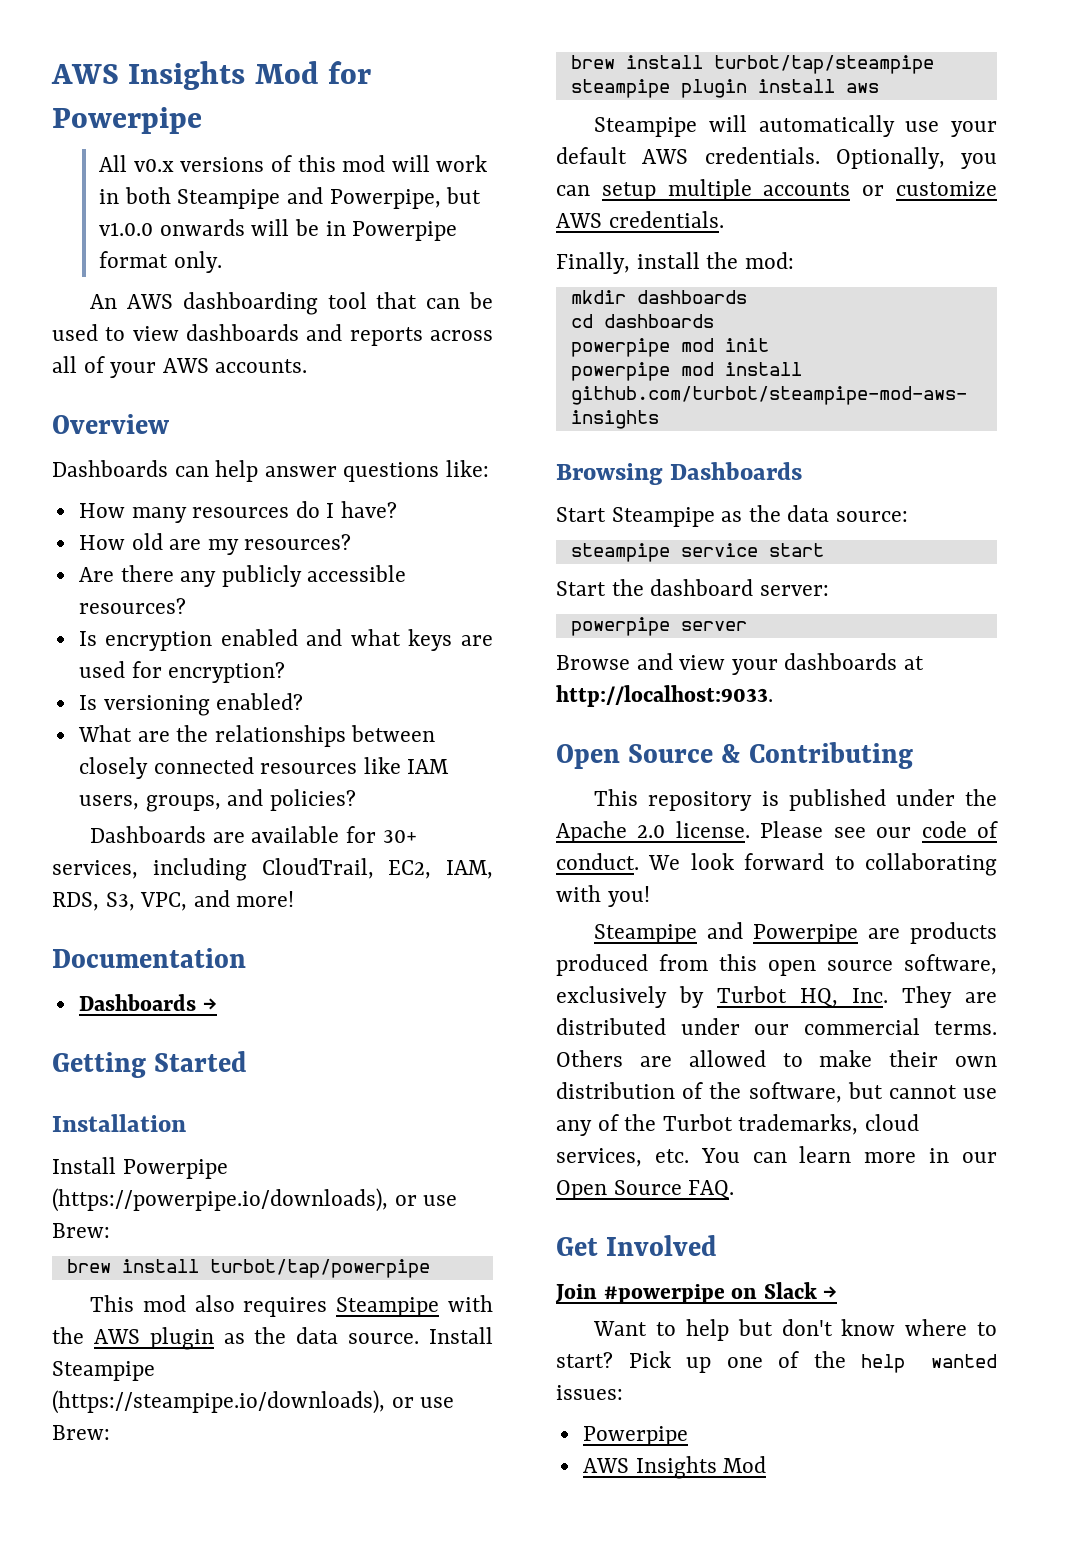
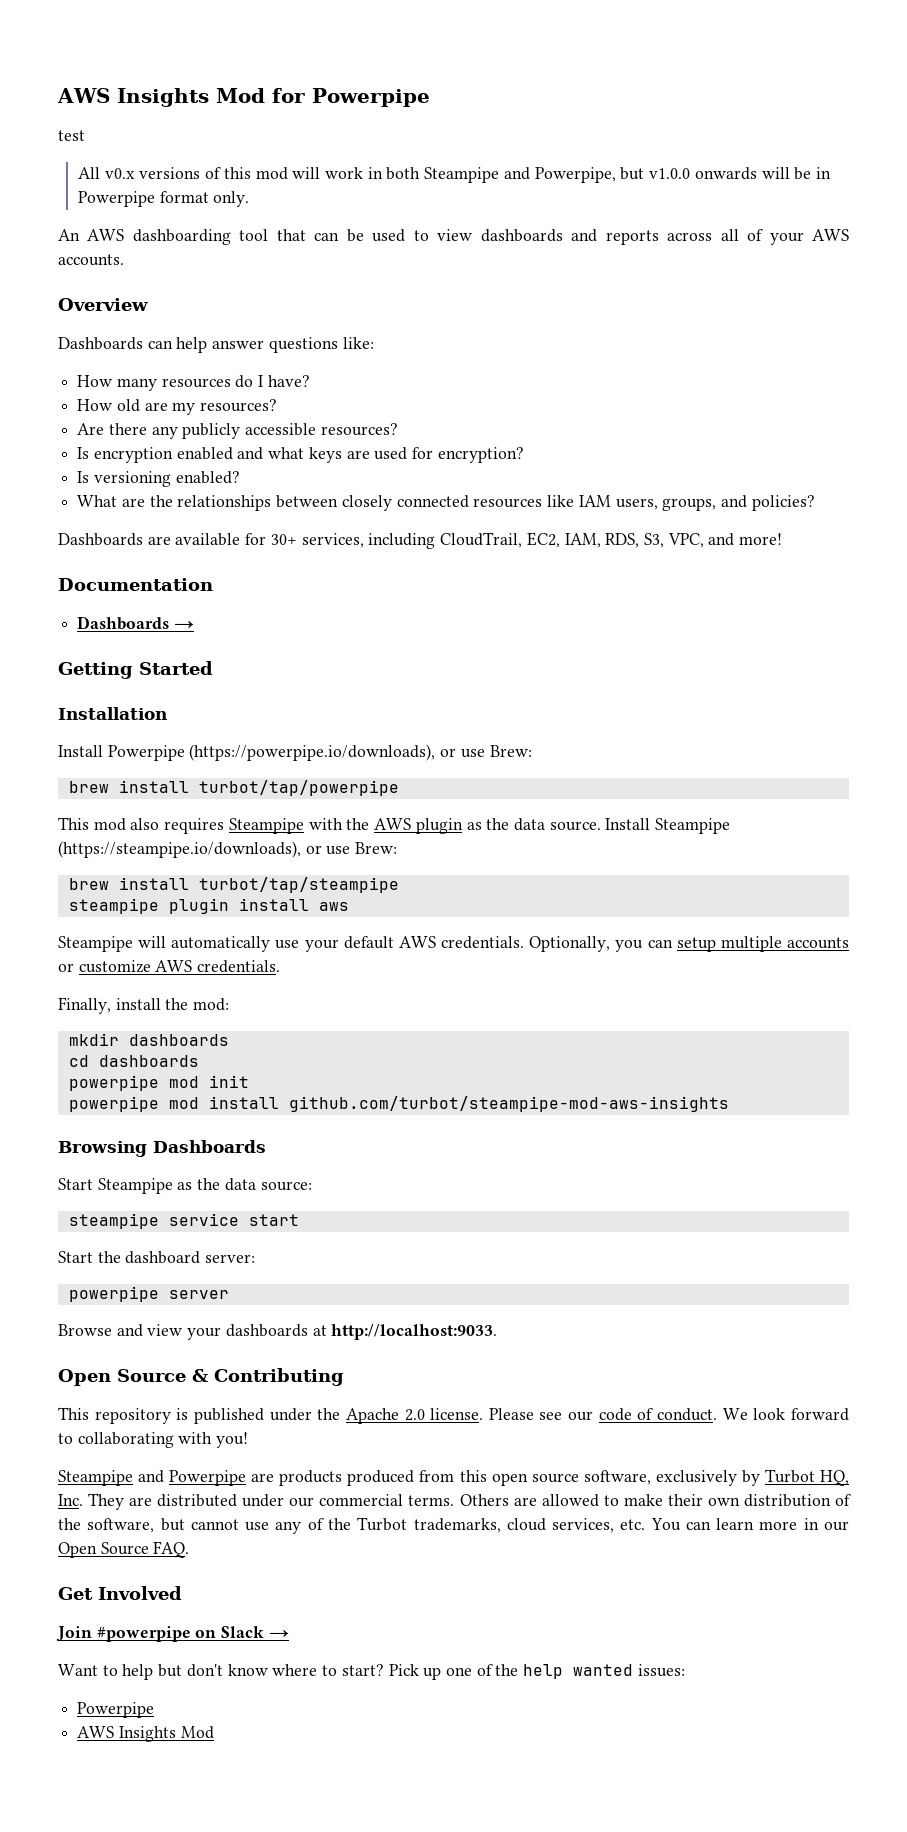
(202, 120) none -> [58,130,85,141] // test

